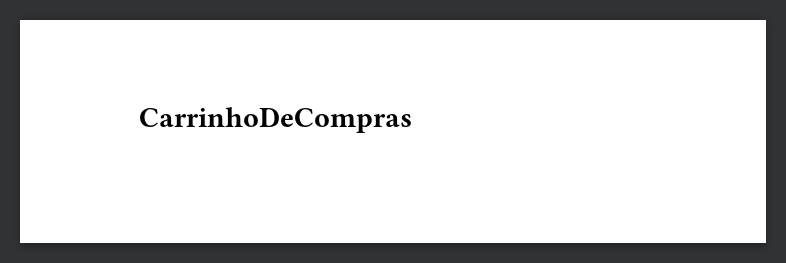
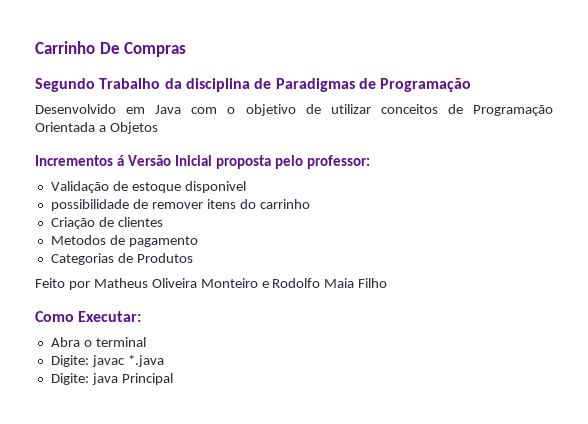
[139,107,412,133] CarrinhoDeCompras -> [35,41,187,57] [35,78,472,92] [35,104,554,116] [35,122,158,134] [35,155,371,169] [50,181,246,193] [50,199,310,211] [50,217,163,229] [50,235,198,247] [50,253,193,265] [35,278,388,290] [35,311,142,322] [50,337,146,347] [50,355,164,367] [50,373,173,385] Carrinho De Compras // Segundo Trabalho da disciplina de Paradigmas de Programação // Desenvolvido em Java com o objetivo de utilizar conceitos de Programação Orientada a Objetos // Incrementos á Versão Inicial proposta pelo professor: // Validação de estoque disponivel // possibilidade de remover itens do carrinho // Criação de clientes // Metodos de pagamento // Categorias de Produtos // Feito por Matheus Oliveira Monteiro e Rodolfo Maia Filho // Como Executar: // Abra o terminal // Digite: javac *.java // Digite: java Principal

